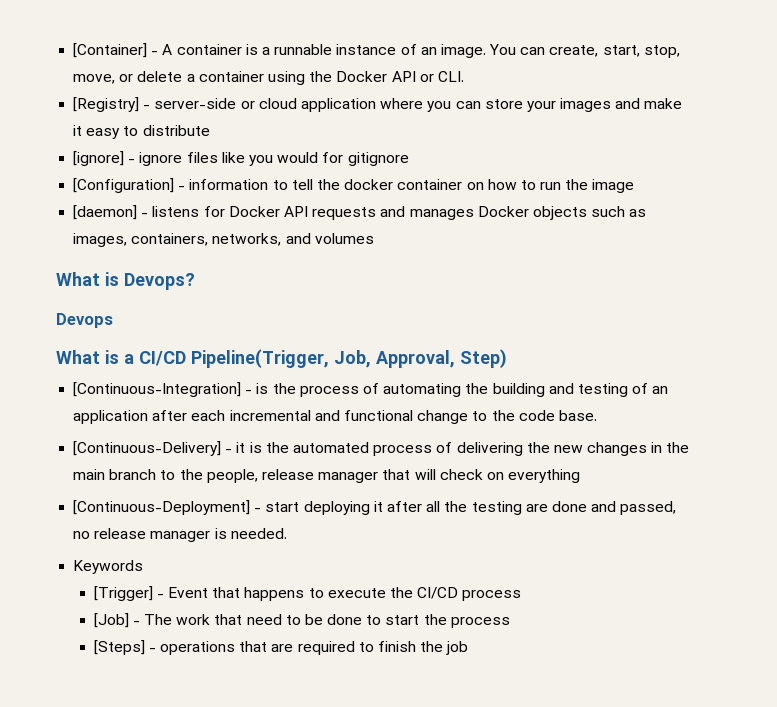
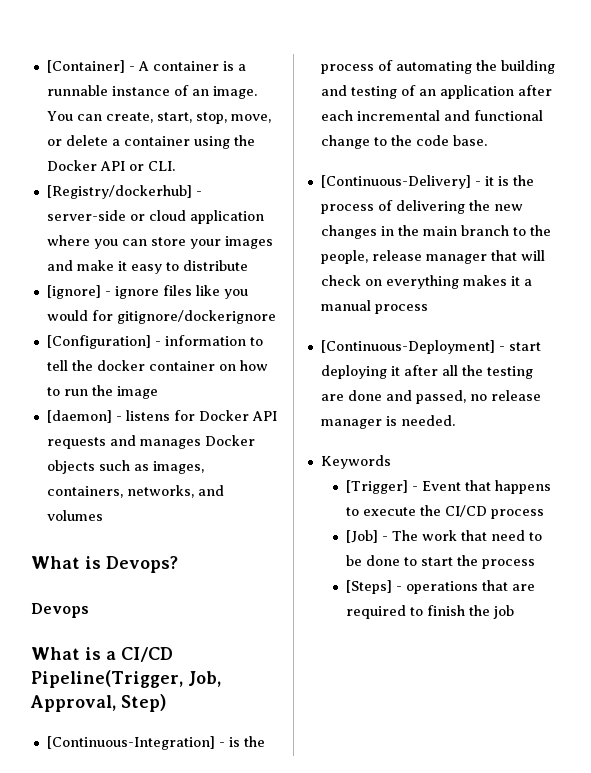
[73,97,140,112] [Registry] -> [46,185,192,199] [Registry/dockerhub]
[347,152,409,166] gitignore -> [116,310,276,324] gitignore/dockerignore
[292,442,369,453] automated -> (534, 180) none
(581, 476) none -> [462,275,532,286] [320,300,428,314] makes it a manual process

